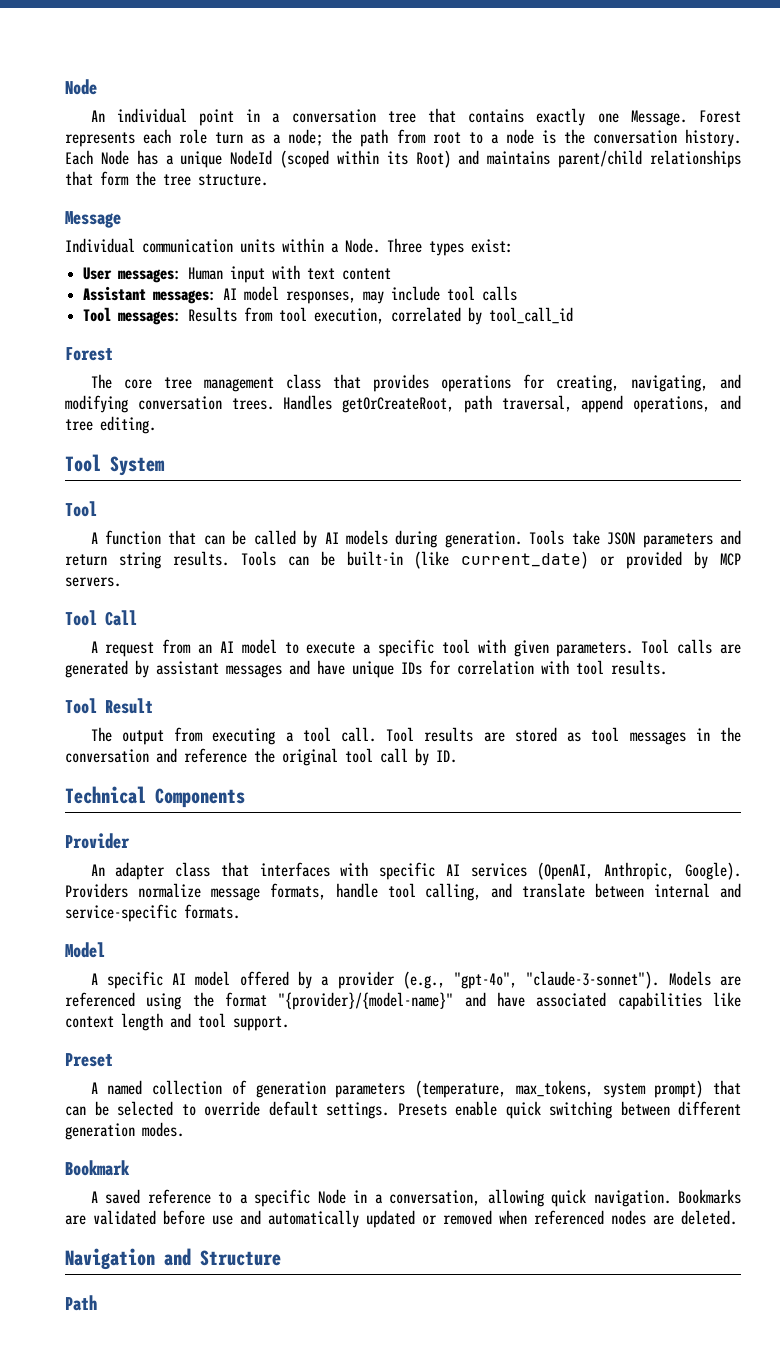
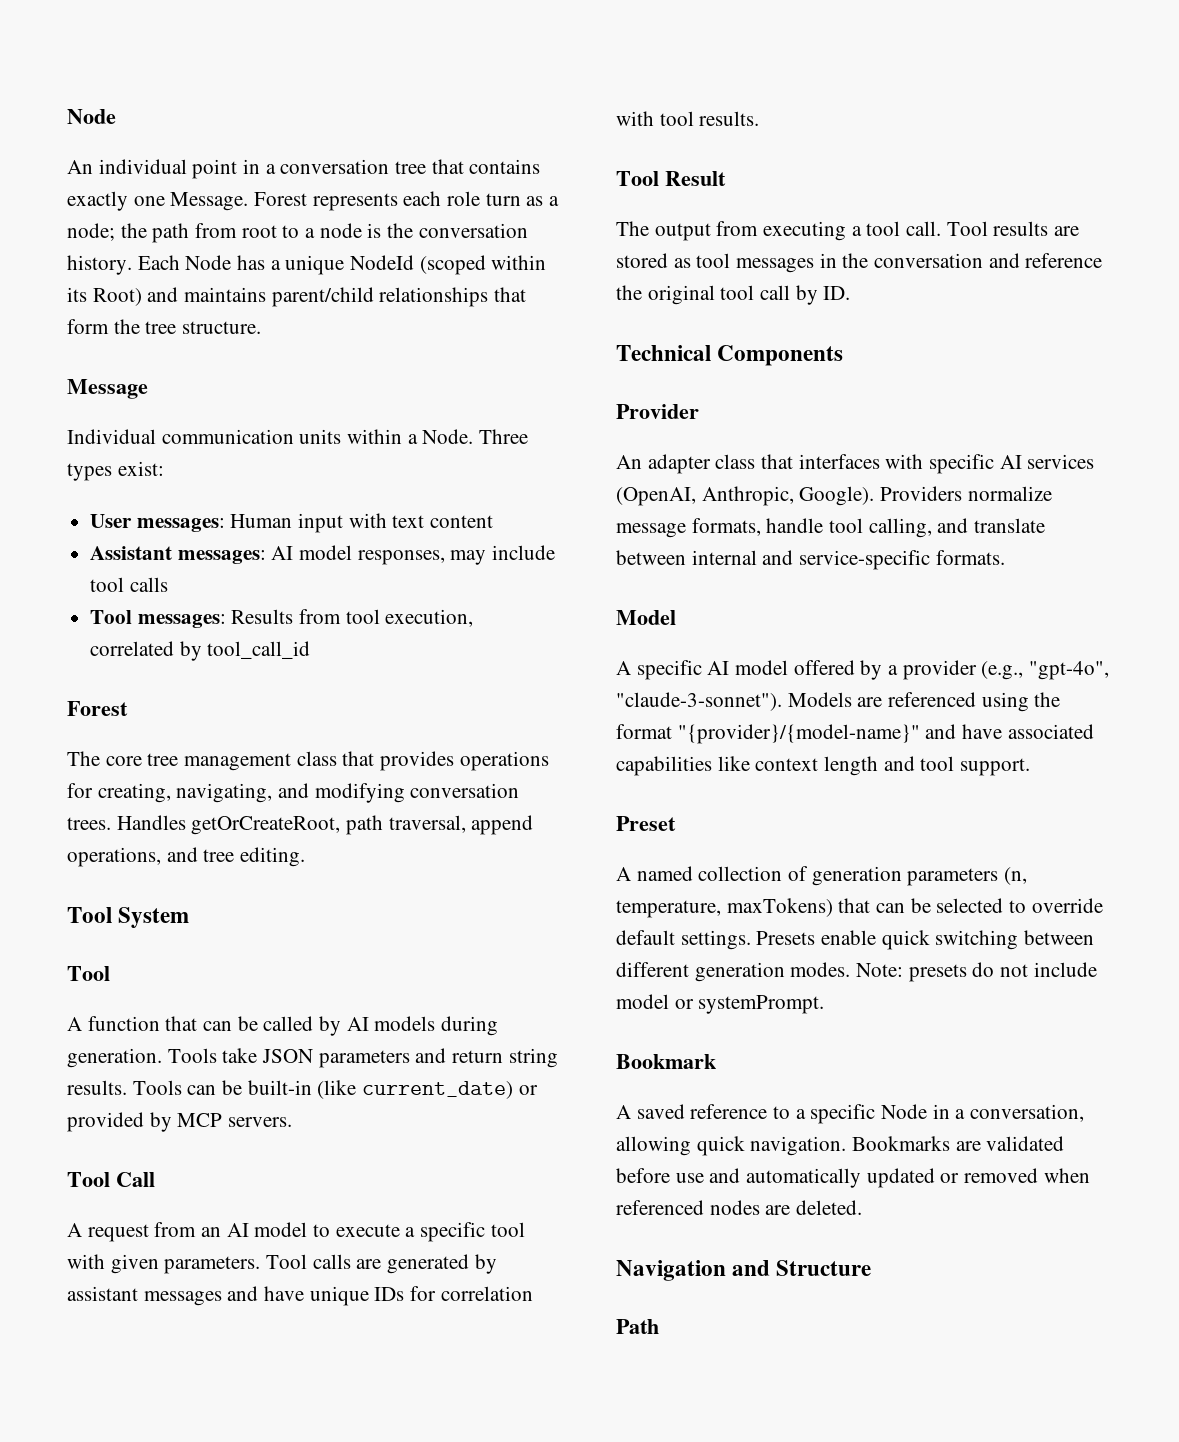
[415,1080,704,1098] (temperature, max_tokens, system prompt) -> [1004,867,1028,885] [616,898,833,918] (n, temperature, maxTokens)
(184, 1129) none -> [856,962,1097,982] [616,994,825,1014] Note: presets do not include model or systemPrompt.

